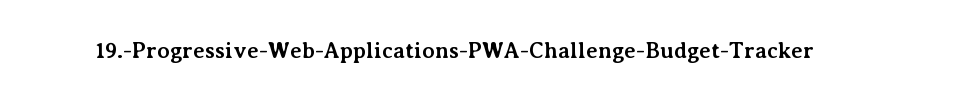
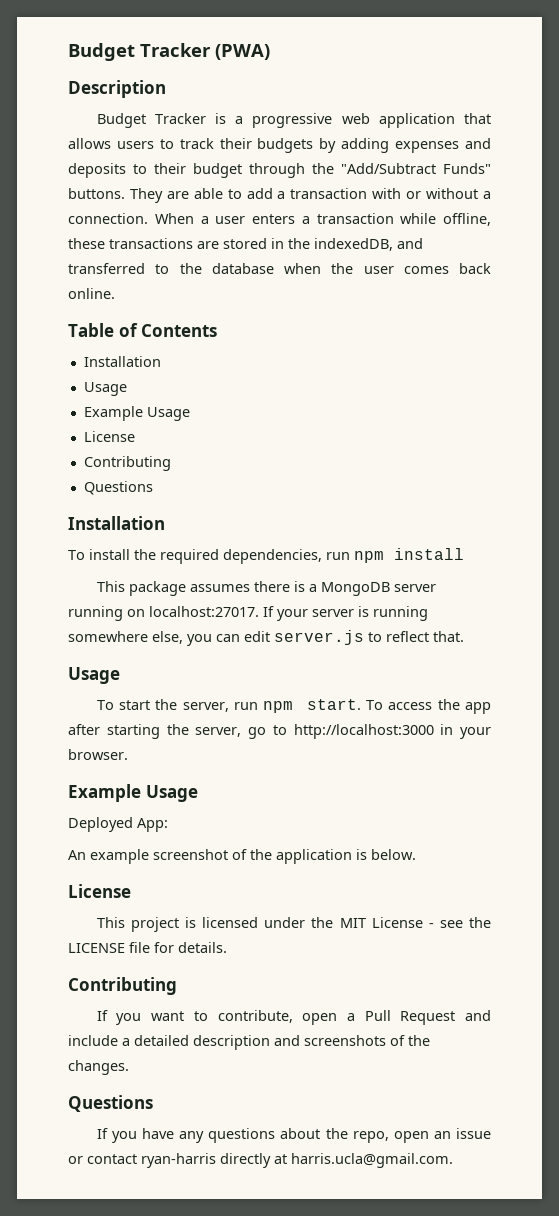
[95,42,814,63] 19.-Progressive-Web-Applications-PWA-Challenge-Budget-Tracker -> [68,43,270,61] [68,80,166,98] [96,113,491,128] [68,138,492,153] [68,163,491,178] [68,188,492,203] [68,213,491,226] [68,238,423,251] [68,263,491,274] [68,288,115,299] [68,323,218,337] [83,356,161,367] [83,382,127,396] [83,406,190,421] [83,431,135,442] [83,456,171,471] [83,481,153,495] [68,516,165,530] [68,548,464,564] [96,581,436,596] [68,606,428,621] [68,630,464,646] [68,667,120,684] [96,699,492,714] [68,724,491,739] [68,749,128,760] [68,784,198,802] [68,817,168,832] [68,849,416,864] [68,884,131,898] [96,917,492,932] [68,942,227,953] [68,977,177,995] [96,1010,492,1025] [68,1035,430,1050] [68,1060,129,1075] [68,1095,153,1112] [96,1128,492,1143] [68,1153,453,1168] Budget Tracker (PWA) // Description // Budget Tracker is a progressive web application that allows users to track their budgets by adding expenses and deposits to their budget through the "Add/Subtract Funds" buttons. They are able to add a transaction with or without a connection. When a user enters a transaction while offline, these transactions are stored in the indexedDB, and transferred to the database when the user comes back online. // Table of Contents // Installation // Usage // Example Usage // License // Contributing // Questions // Installation // To install the required dependencies, run npm install // This package assumes there is a MongoDB server running on localhost:27017. If your server is running somewhere else, you can edit server.js to reflect that. // Usage // To start the server, run npm start. To access the app after starting the server, go to http://localhost:3000 in your browser. // Example Usage // Deployed App: // An example screenshot of the application is below. // License // This project is licensed under the MIT License - see the LICENSE file for details. // Contributing // If you want to contribute, open a Pull Request and include a detailed description and screenshots of the changes. // Questions // If you have any questions about the repo, open an issue or contact ryan-harris directly at harris.ucla@gmail.com.

